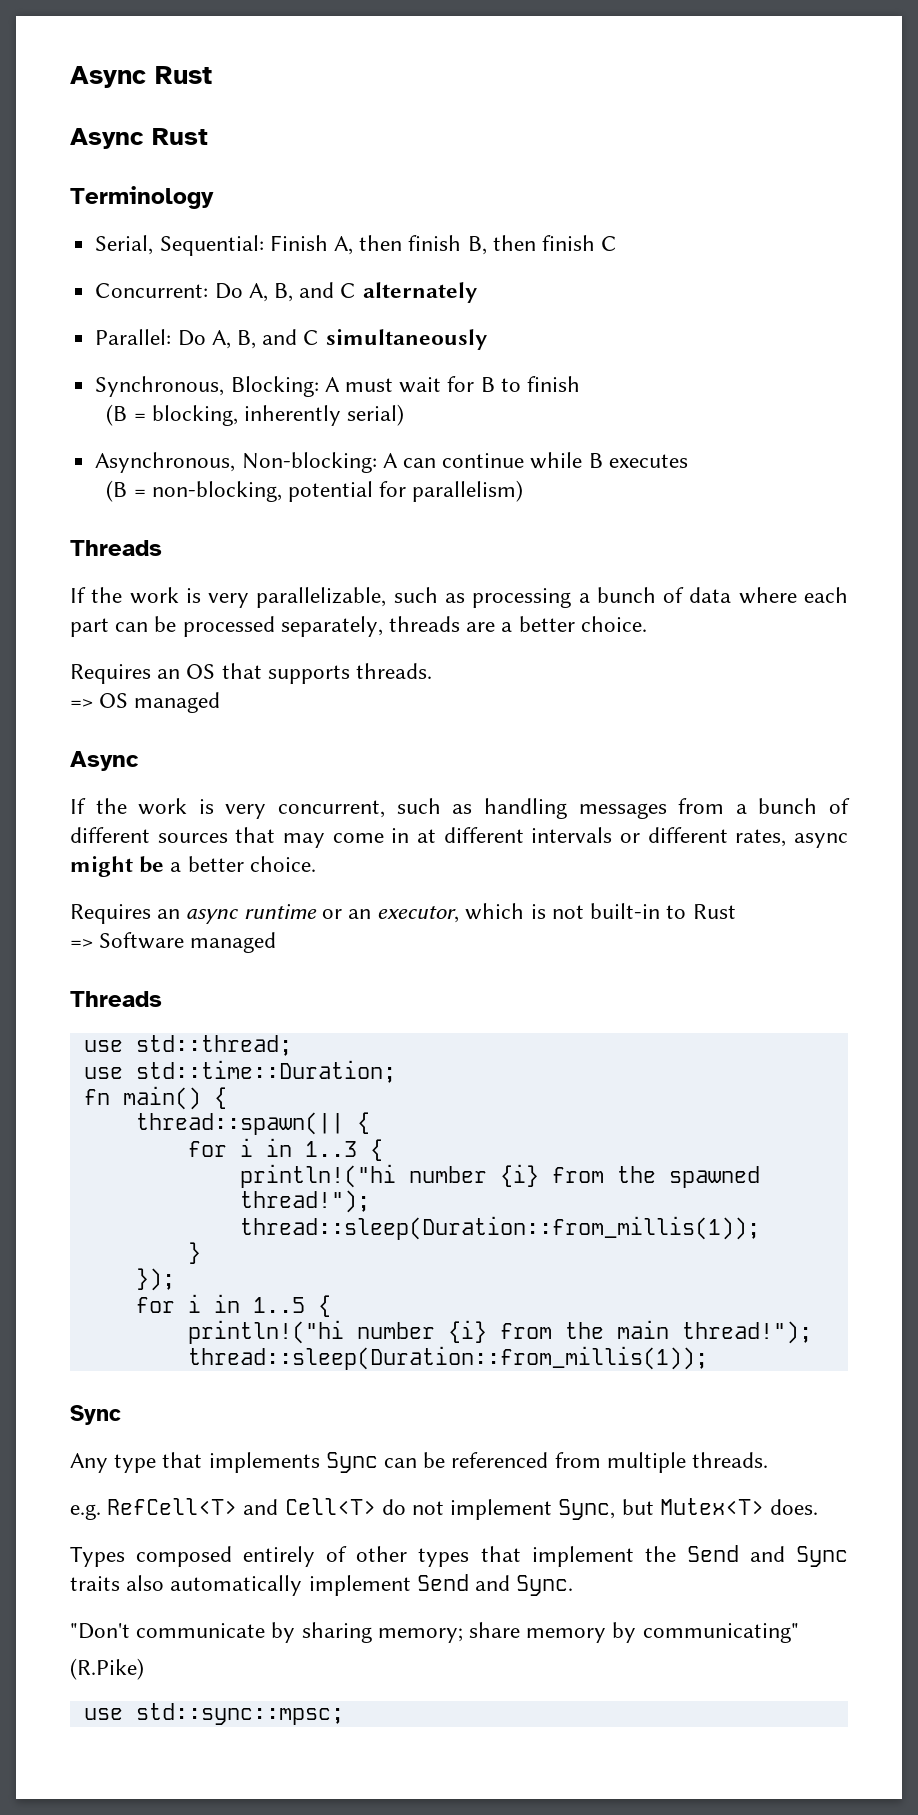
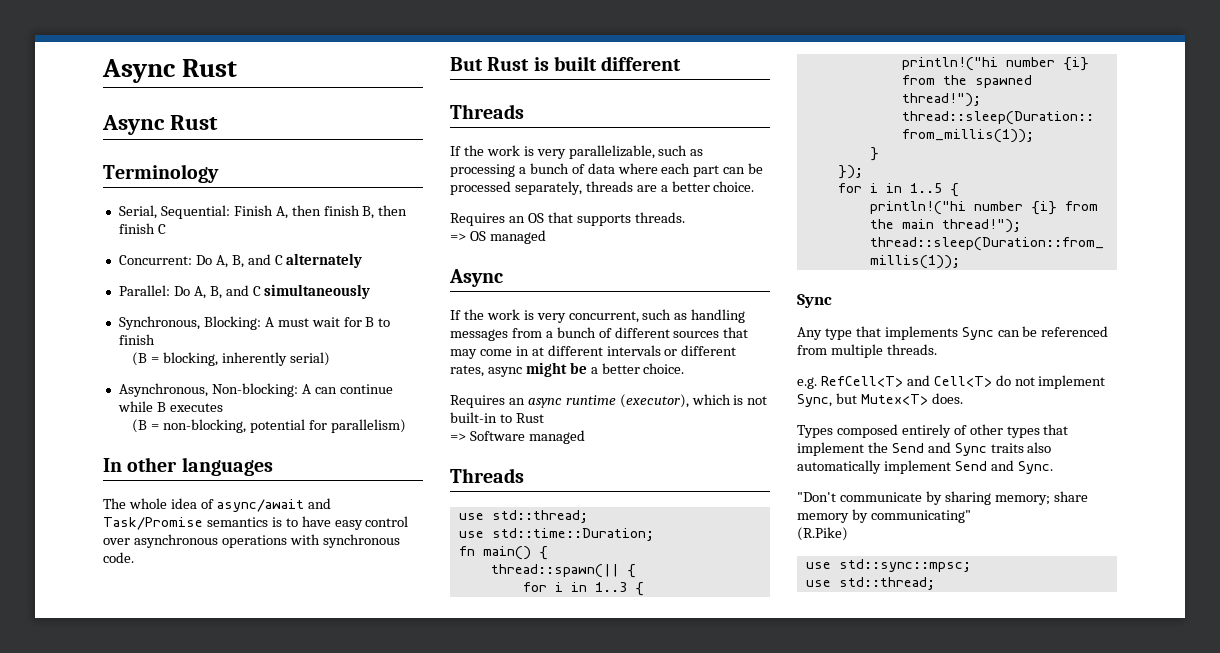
(524, 491) none -> [103,457,273,476] [103,498,331,512] [103,516,409,530] [103,534,400,548] [103,552,134,563] [450,56,682,71] // In other languages // The whole idea of async/await and Task/Promise semantics is to have easy control over asynchronous operations with synchronous code. // But Rust is built different
[321,906,460,923] or an executor, -> [619,394,689,408] (executor),
(344, 1714) none -> [805,577,935,590] // use std::thread;

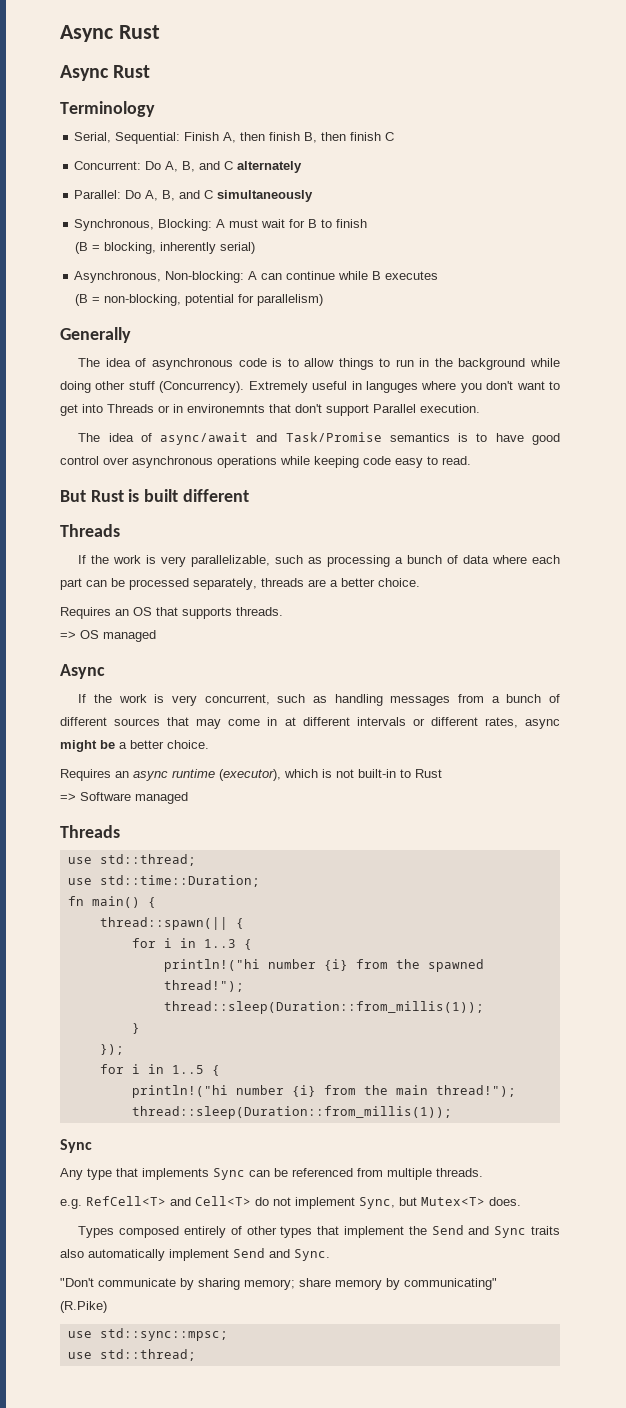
[103,457,273,476] [103,498,167,509] In other languages // The whole -> [60,327,131,343] [78,358,560,370] [60,381,561,393] [60,404,480,416] [78,433,101,442] Generally // The idea of asynchronous code is to allow things to run in the background while doing other stuff (Concurrency). Extremely useful in languges where you don't want to get into Threads or in environemnts that don't support Parallel execution. // The
[334,520,363,530] easy -> [532,433,560,445] good
[289,534,400,548] [103,552,134,563] with synchronous code. -> [280,456,471,468] while keeping code easy to read.

